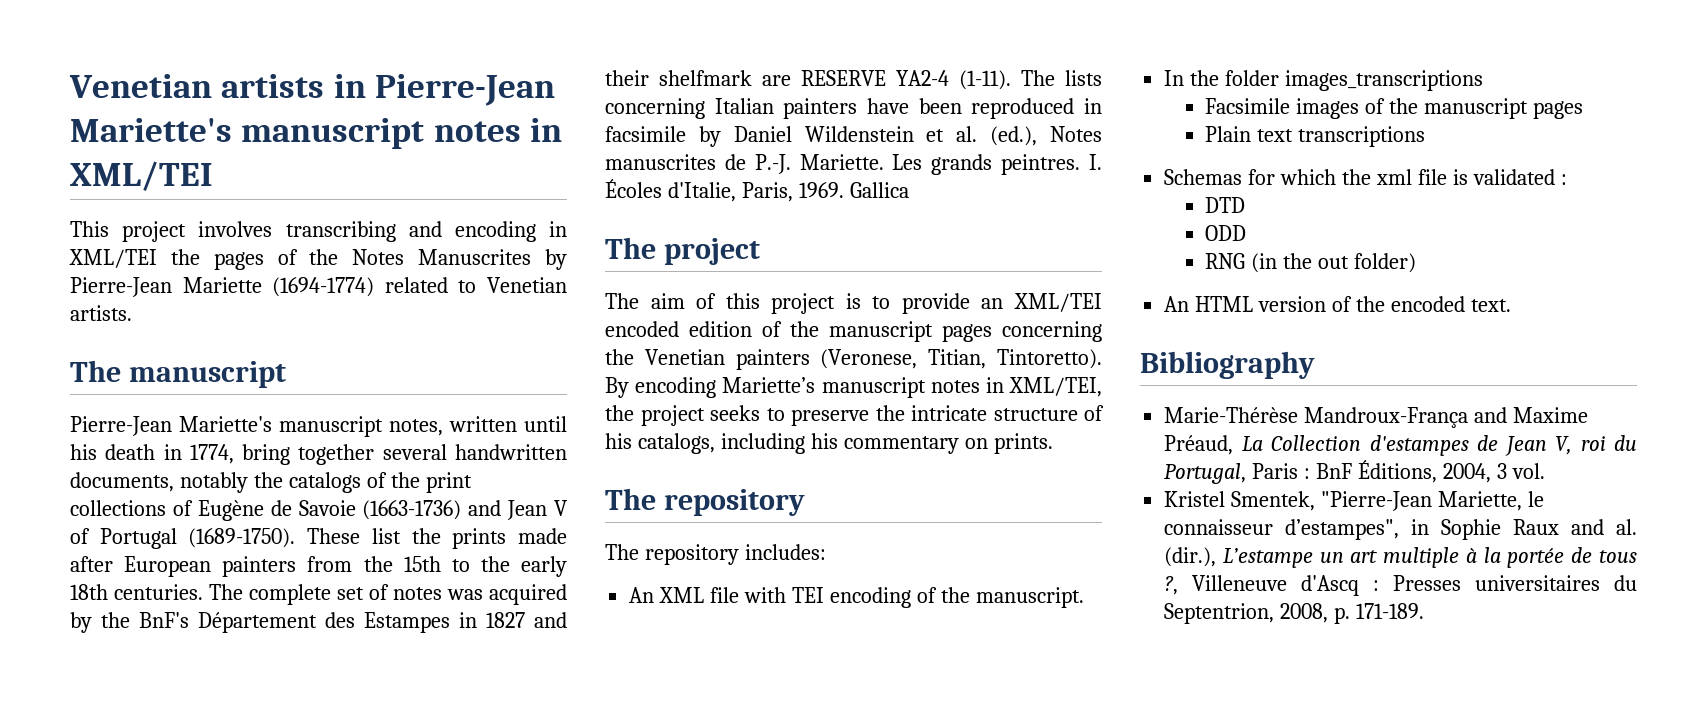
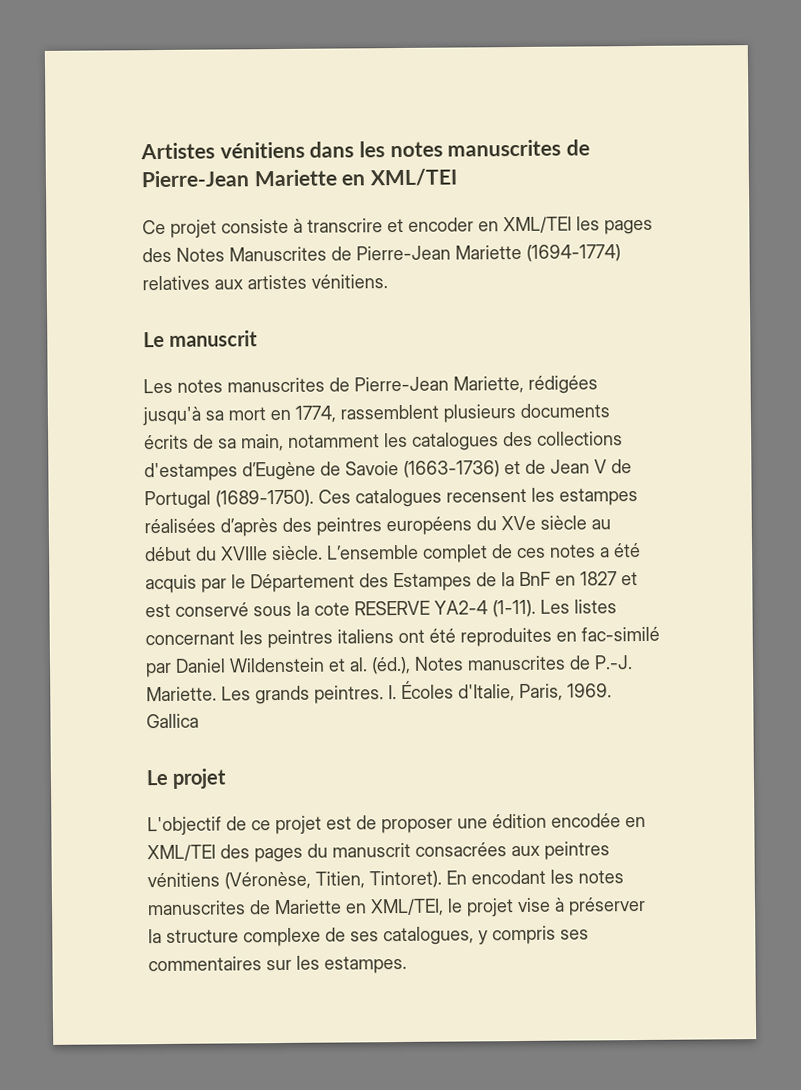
[69,74,555,106] [70,118,562,149] [70,161,213,191] [70,221,567,242] [69,249,339,270] Venetian artists in Pierre-Jean Mariette's manuscript notes in XML/TEI // This project involves transcribing and encoding in XML/TEI the pages of the -> [140,139,591,160] [141,168,458,188] [142,216,653,238] [142,247,172,263] Artistes vénitiens dans les notes manuscrites de Pierre-Jean Mariette en XML/TEI // Ce projet consiste à transcrire et encoder en XML/TEI les pages des
[545,249,567,270] by -> [331,246,352,261] de
[384,277,567,293] [70,305,132,321] [70,360,286,388] [70,416,567,437] [70,444,567,465] [70,472,472,493] [70,500,264,521] related to Venetian artists. // The manuscript // Pierre-Jean Mariette's manuscript notes, written until his death in 1774, bring together several handwritten documents, notably the catalogs of the print collections of Eugène -> [142,274,388,291] [143,330,259,348] [143,375,598,394] [142,403,610,426] [144,431,623,452] [144,461,316,482] relatives aux artistes vénitiens. // Le manuscrit // Les notes manuscrites de Pierre-Jean Mariette, rédigées jusqu'à sa mort en 1774, rassemblent plusieurs documents écrits de sa main, notamment les catalogues des collections d'estampes d’Eugène
[468,500,502,516] and -> [504,459,546,475] et de
[70,528,90,544] of -> [611,459,632,474] de
[307,528,567,549] [70,556,567,577] [70,584,567,605] [70,612,567,633] [605,70,1102,90] [605,98,1102,119] [605,126,721,147] These list the prints made after European painters from the 15th to the early 18th centuries. The complete set of notes was acquired by the BnF's Département des Estampes in 1827 and their shelfmark are RESERVE YA2-4 (1-11). The lists concerning Italian painters have been reproduced in facsimile by -> [318,487,638,508] [144,515,611,537] [145,542,641,563] [145,571,638,594] [145,599,617,618] [145,626,660,649] [145,662,172,678] Ces catalogues recensent les estampes réalisées d’après des peintres européens du XVe siècle au début du XVIIIe siècle. L’ensemble complet de ces notes a été acquis par le Département des Estampes de la BnF en 1827 et est conservé sous la cote RESERVE YA2-4 (1-11). Les listes concernant les peintres italiens ont été reproduites en fac-similé par
[990,126,1038,146] (ed.), -> [371,656,411,675] (éd.),
[605,237,760,265] [605,293,1102,314] [605,321,1102,342] [605,349,1102,370] [605,377,1102,398] [605,405,1104,426] [605,433,1053,454] [605,488,805,516] [605,544,826,565] [629,587,1084,608] [1164,70,1484,91] [1205,98,1584,119] [1205,126,1426,147] [1164,169,1567,185] [1205,197,1246,213] [1205,225,1247,241] [1205,253,1417,273] [1164,296,1511,312] [1140,351,1315,379] [1164,407,1589,428] [1164,435,1637,456] [1164,460,1545,484] [1164,491,1544,511] [1164,519,1637,540] [1164,547,1638,568] [1164,575,1637,596] [1164,603,1425,624] The project // The aim of this project is to provide an XML/TEI encoded edition of the manuscript pages concerning the Venetian painters (Veronese, Titian, Tintoretto). By encoding Mariette’s manuscript notes in XML/TEI, the project seeks to preserve the intricate structure of his catalogs, including his commentary on prints. // The repository // The repository includes: // An XML file with TEI encoding of the manuscript. // In the folder images_transcriptions // Facsimile images of the manuscript pages // Plain text transcriptions // Schemas for which the xml file is validated : // DTD // ODD // RNG (in the out folder) // An HTML version of the encoded text. // Bibliography // Marie-Thérèse Mandroux-França and Maxime Préaud, La Collection d'estampes de Jean V, roi du Portugal, Paris : BnF Éditions, 2004, 3 vol. // Kristel Smentek, "Pierre-Jean Mariette, le connaisseur d’estampes", in Sophie Raux and al. (dir.), L’estampe un art multiple à la portée de tous ?, Villeneuve d'Ascq : Presses universitaires du Septentrion, 2008, p. 171-189. -> [146,768,228,789] [147,813,646,836] [147,841,610,863] [147,869,624,890] [147,896,646,917] [148,925,589,947] [148,955,407,974] Le projet // L'objectif de ce projet est de proposer une édition encodée en XML/TEI des pages du manuscrit consacrées aux peintres vénitiens (Véronèse, Titien, Tintoret). En encodant les notes manuscrites de Mariette en XML/TEI, le projet vise à préserver la structure complexe de ses catalogues, y compris ses commentaires sur les estampes.

